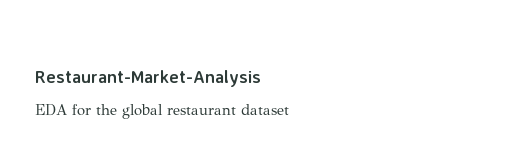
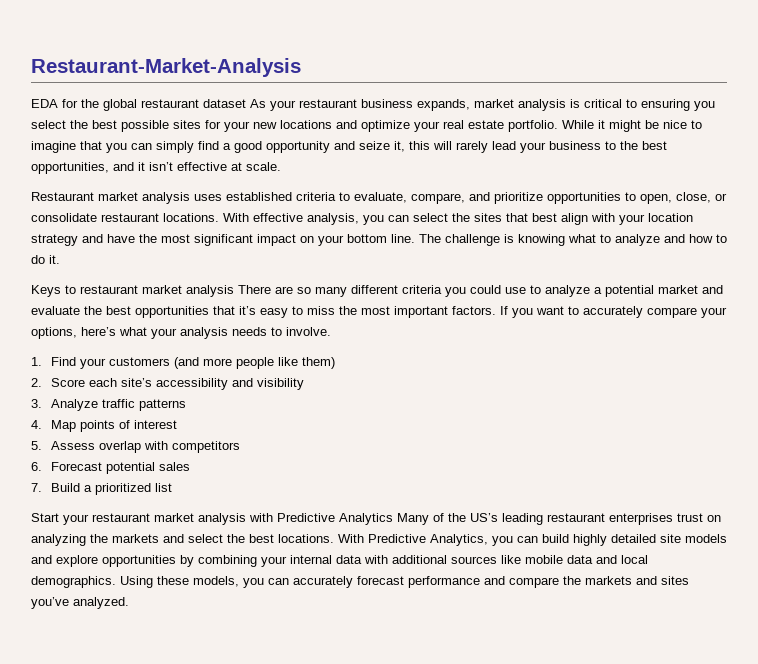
(289, 109) none -> [250,99,715,111] [31,120,702,132] [31,141,667,153] [31,162,281,174] [31,192,727,204] [31,213,693,225] [31,234,727,246] [31,255,60,264] [31,285,723,297] [31,306,727,318] [31,327,331,339] [31,357,335,369] [31,378,304,390] [31,399,186,411] [31,420,177,432] [31,441,240,453] [31,462,190,474] [31,483,172,495] [31,513,721,525] [31,534,727,546] [31,555,648,567] [31,576,689,588] [31,597,129,609] As your restaurant business expands, market analysis is critical to ensuring you select the best possible sites for your new locations and optimize your real estate portfolio. While it might be nice to imagine that you can simply find a good opportunity and seize it, this will rarely lead your business to the best opportunities, and it isn’t effective at scale. // Restaurant market analysis uses established criteria to evaluate, compare, and prioritize opportunities to open, close, or consolidate restaurant locations. With effective analysis, you can select the sites that best align with your location strategy and have the most significant impact on your bottom line. The challenge is knowing what to analyze and how to do it. // Keys to restaurant market analysis There are so many different criteria you could use to analyze a potential market and evaluate the best opportunities that it’s easy to miss the most important factors. If you want to accurately compare your options, here’s what your analysis needs to involve. // 1. Find your customers (and more people like them) // 2. Score each site’s accessibility and visibility // 3. Analyze traffic patterns // 4. Map points of interest // 5. Assess overlap with competitors // 6. Forecast potential sales // 7. Build a prioritized list // Start your restaurant market analysis with Predictive Analytics Many of the US’s leading restaurant enterprises trust on analyzing the markets and select the best locations. With Predictive Analytics, you can build highly detailed site models and explore opportunities by combining your internal data with additional sources like mobile data and local demographics. Using these models, you can accurately forecast performance and compare the markets and sites you’ve analyzed.

